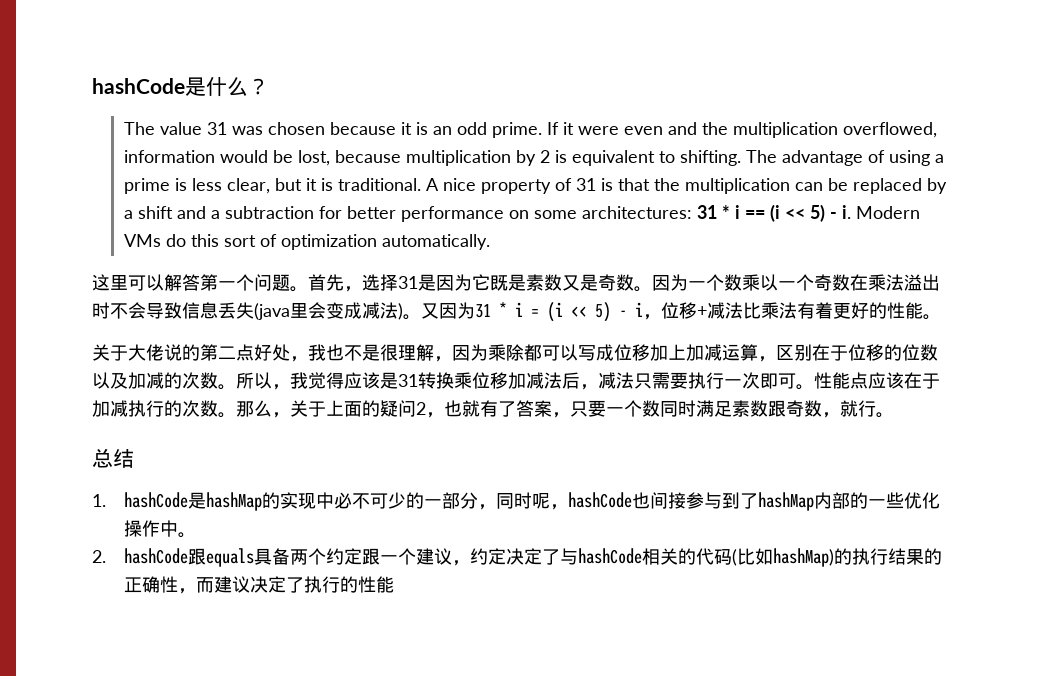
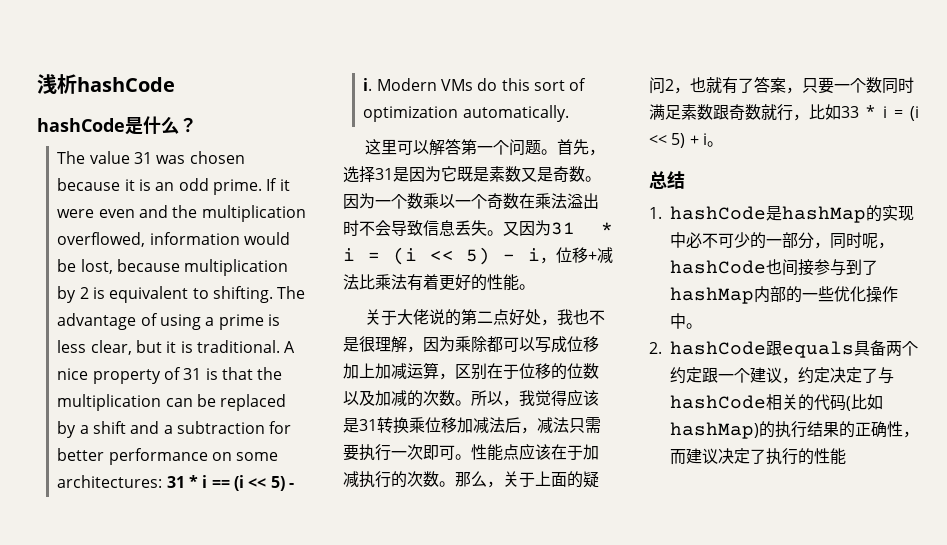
(92, 86) none -> [37,74,175,94] 浅析hashCode //
[254,302,403,320] (java里会变成减法) -> (487, 228) none
[822,400,876,418] ，就行 -> [761,104,919,121] [649,133,707,148] 就行，比如33 * i = (i << 5) + i

